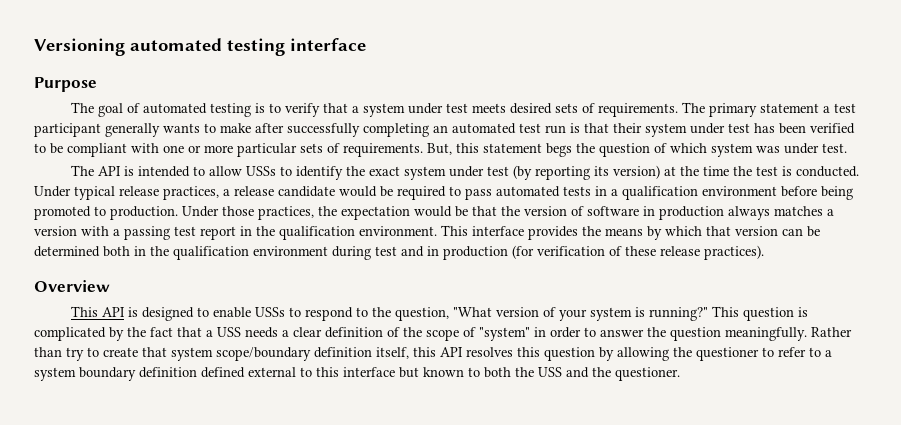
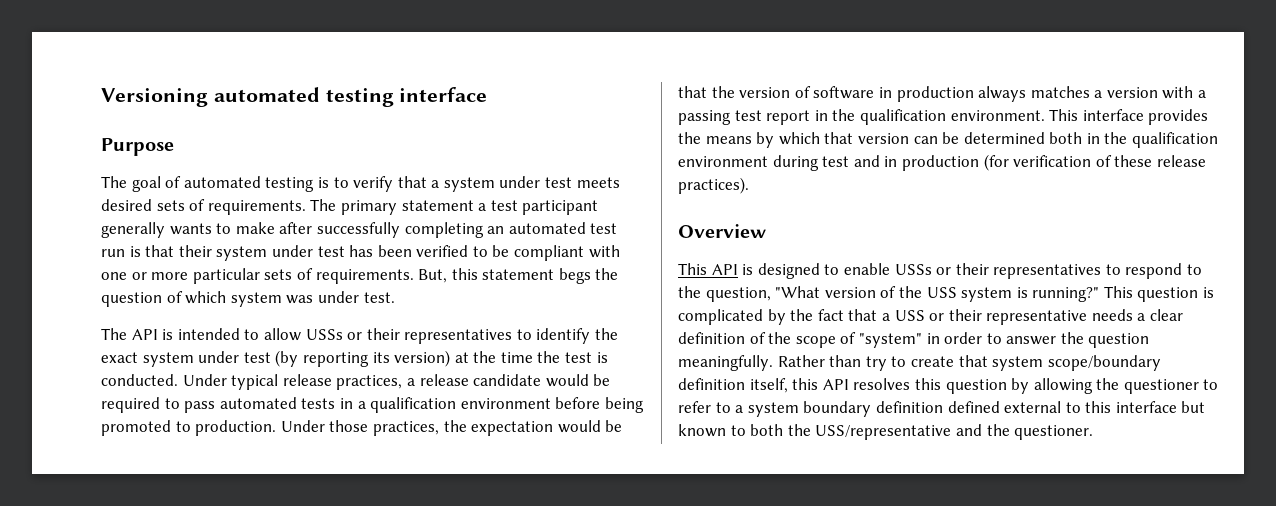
(276, 171) none -> [347,328,513,344] or their representatives
(285, 312) none -> [936,263,1102,279] or their representatives
[558,309,587,321] your -> [898,286,957,298] the USS
(241, 332) none -> [929,309,1088,325] or their representative
[538,367,562,377] USS -> [815,425,952,440] USS/representative

